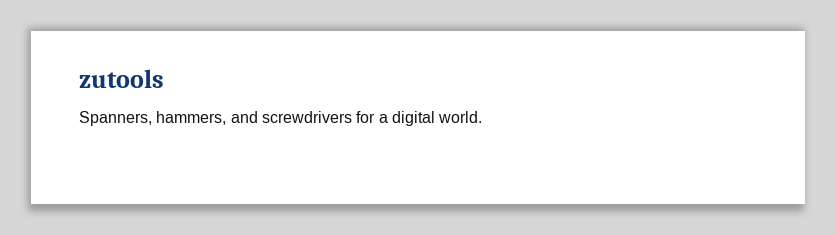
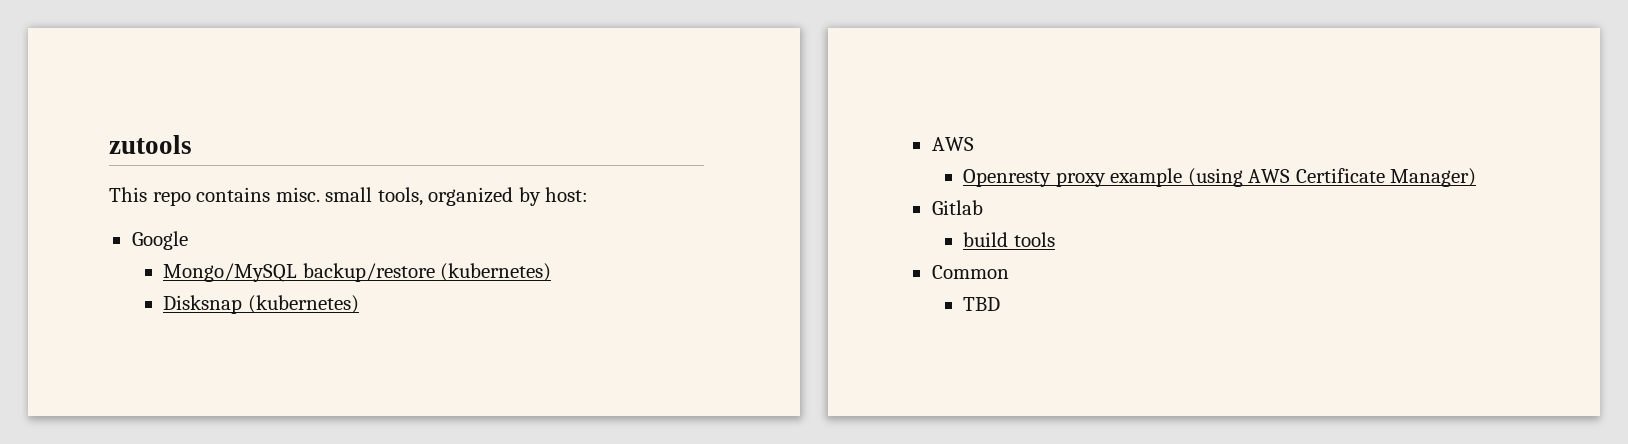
[79,111,483,126] Spanners, hammers, and screwdrivers for a digital world. -> [109,187,589,206] [131,231,188,250] [163,263,552,282] [163,295,359,314] [931,137,974,151] [963,168,1477,187] [931,200,983,215] [963,232,1055,247] [931,265,1009,279] [963,297,1001,311] This repo contains misc. small tools, organized by host: // Google // Mongo/MySQL backup/restore (kubernetes) // Disksnap (kubernetes) // AWS // Openresty proxy example (using AWS Certificate Manager) // Gitlab // build tools // Common // TBD

